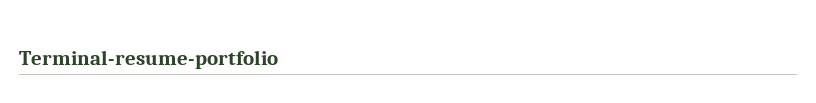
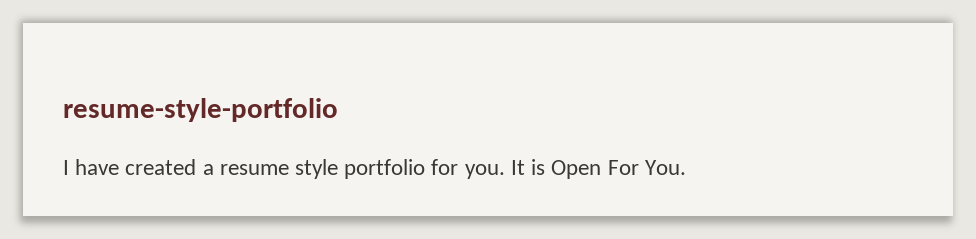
[19,50,278,69] Terminal-resume-portfolio -> [63,98,338,122] [63,159,686,179] resume-style-portfolio // I have created a resume style portfolio for you. It is Open For You.

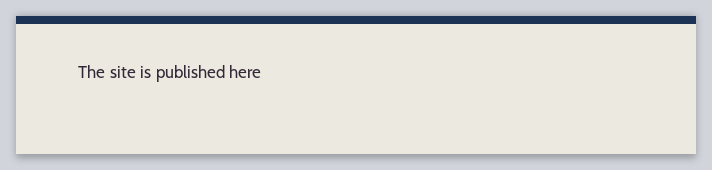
[63,98,338,122] [63,159,686,179] resume-style-portfolio // I have created a resume style portfolio for you. It is Open For You. -> [78,65,262,82] The site is published here

